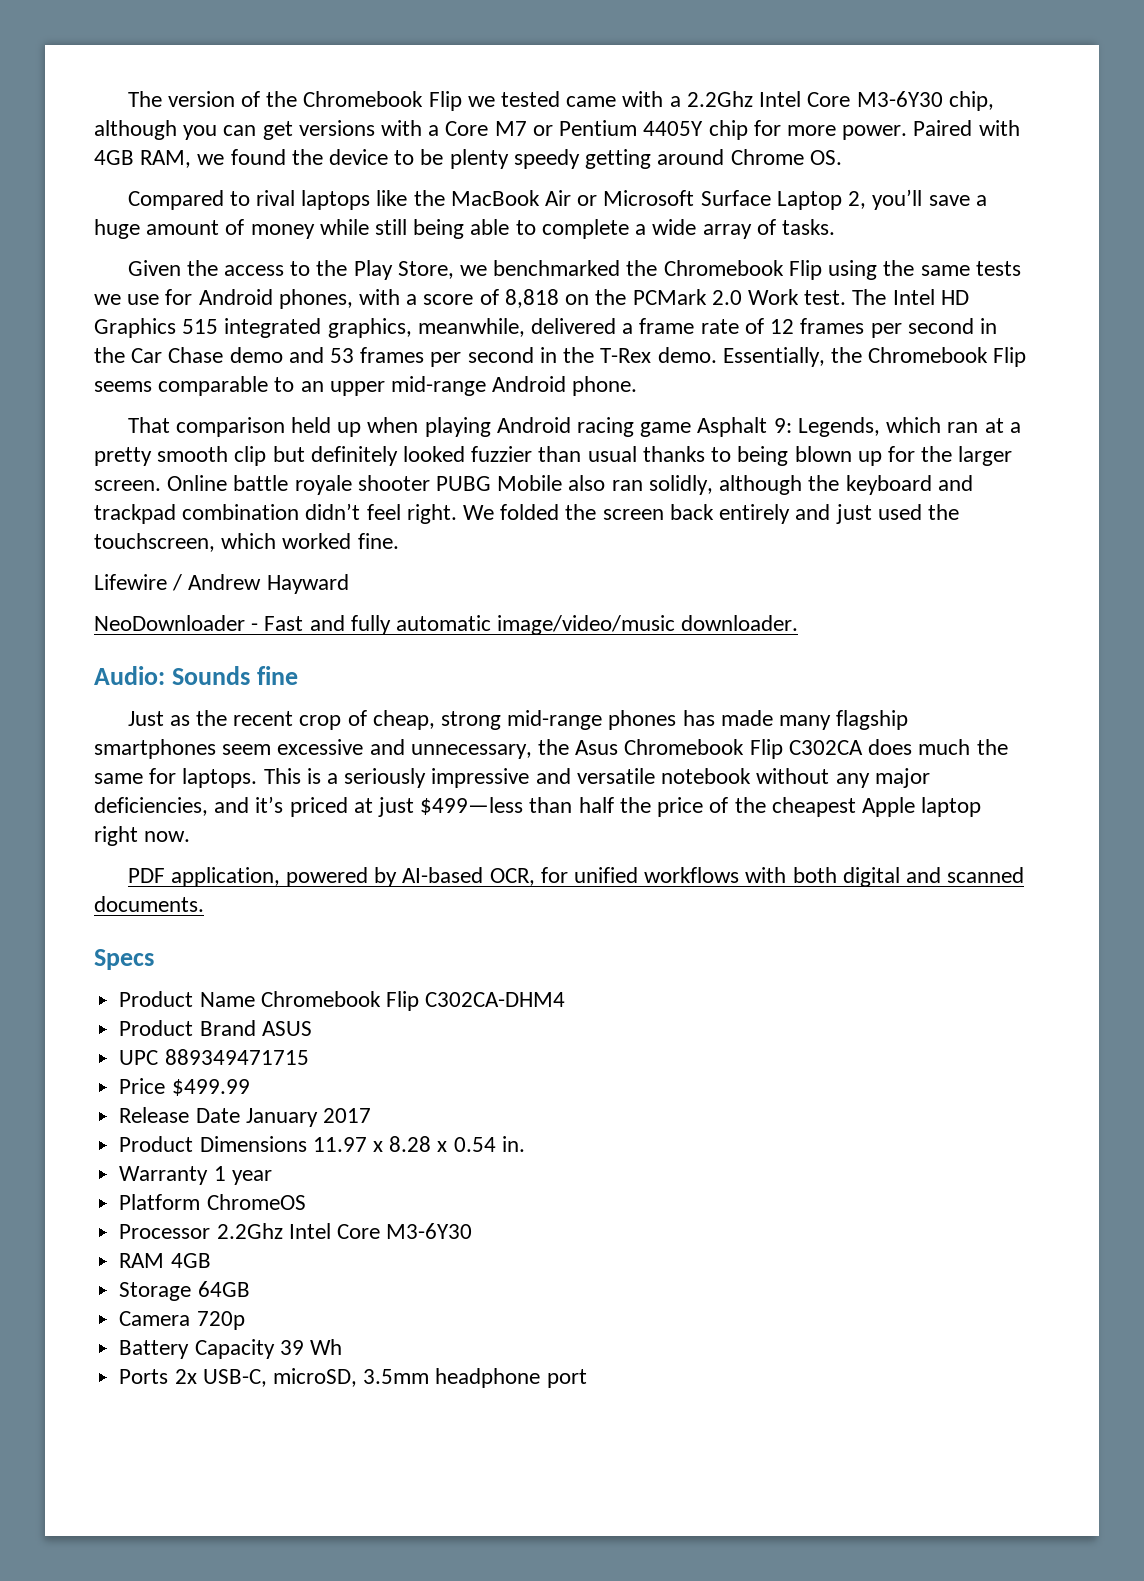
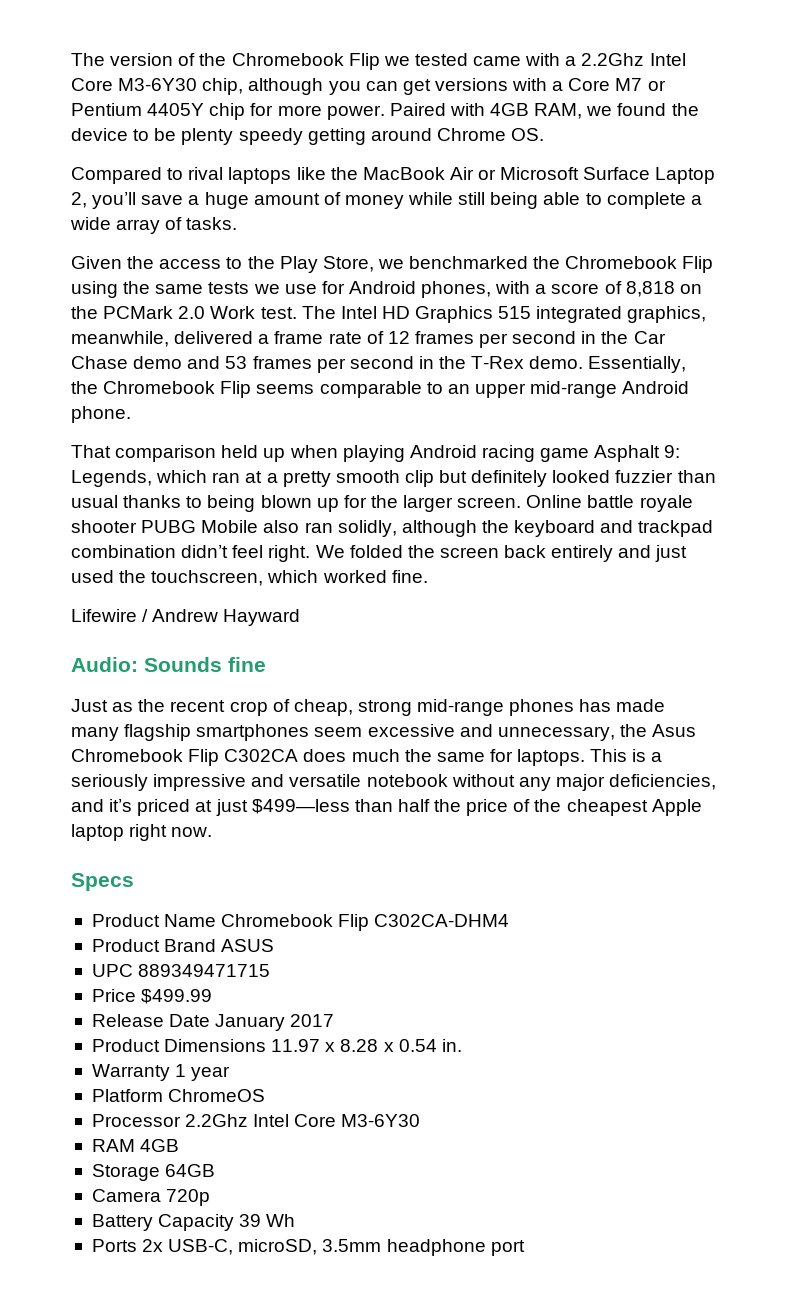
[94,615,799,635] // NeoDownloader - Fast and fully automatic image/video/music downloader. -> (301, 617) none
[127,867,1025,887] [94,896,204,912] // PDF application, powered by AI-based OCR, for unified workflows with both digital and scanned documents. -> (213, 832) none

